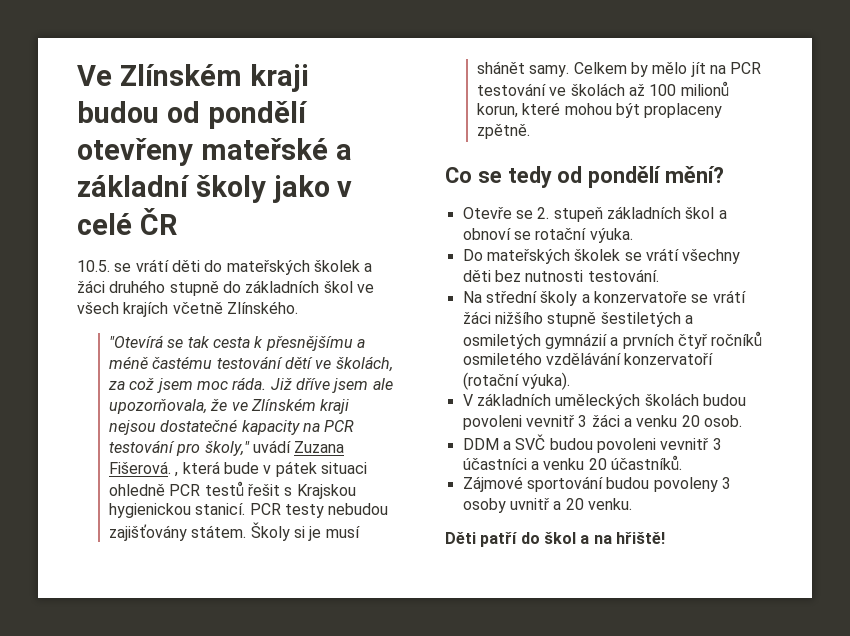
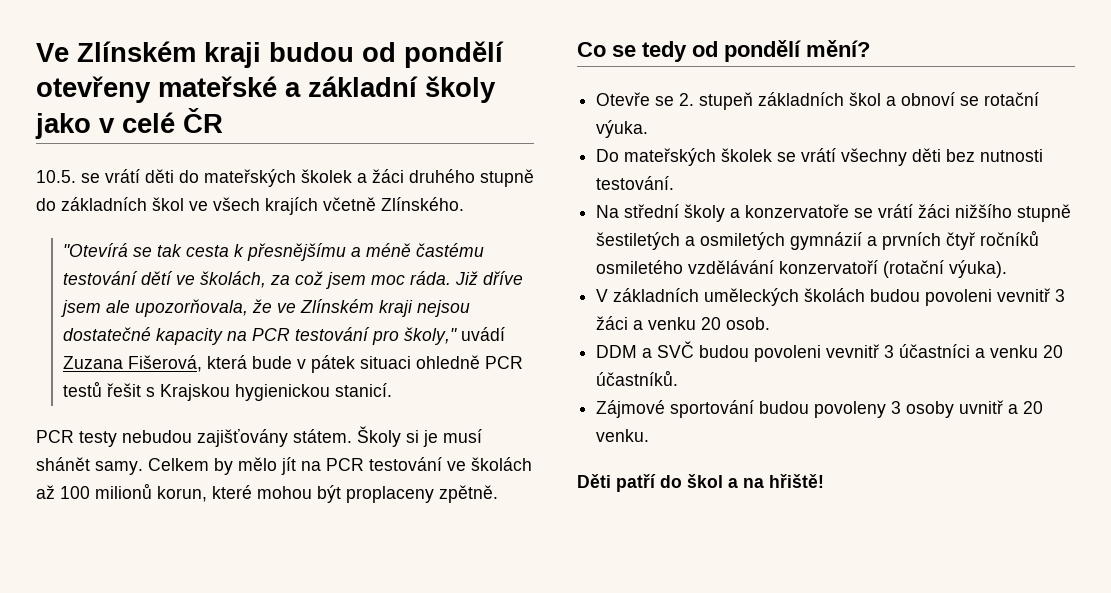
[108,461,179,477] Fišerová. , -> [127,355,202,372] Fišerová,
(246, 509) none -> (392, 390) //

